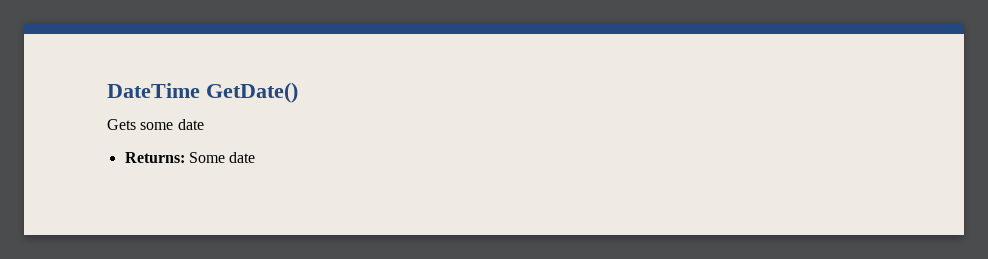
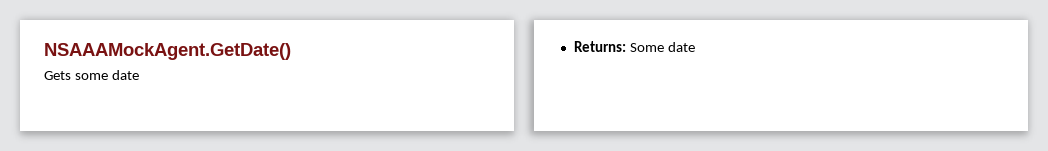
[107,82,298,103] DateTime GetDate() -> [44,43,291,60] NSAAAMockAgent.GetDate()

